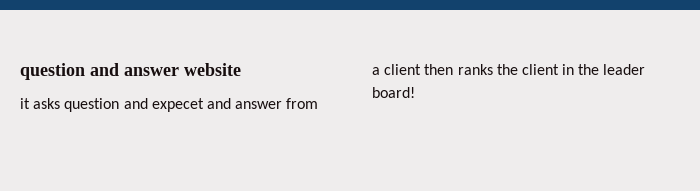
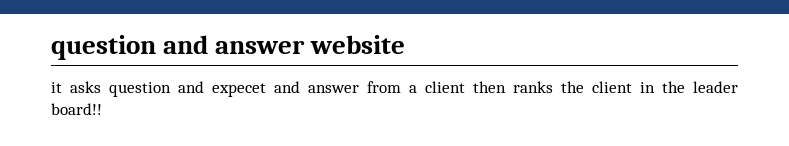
[372,87,415,98] board! -> [51,103,102,115] board!!

